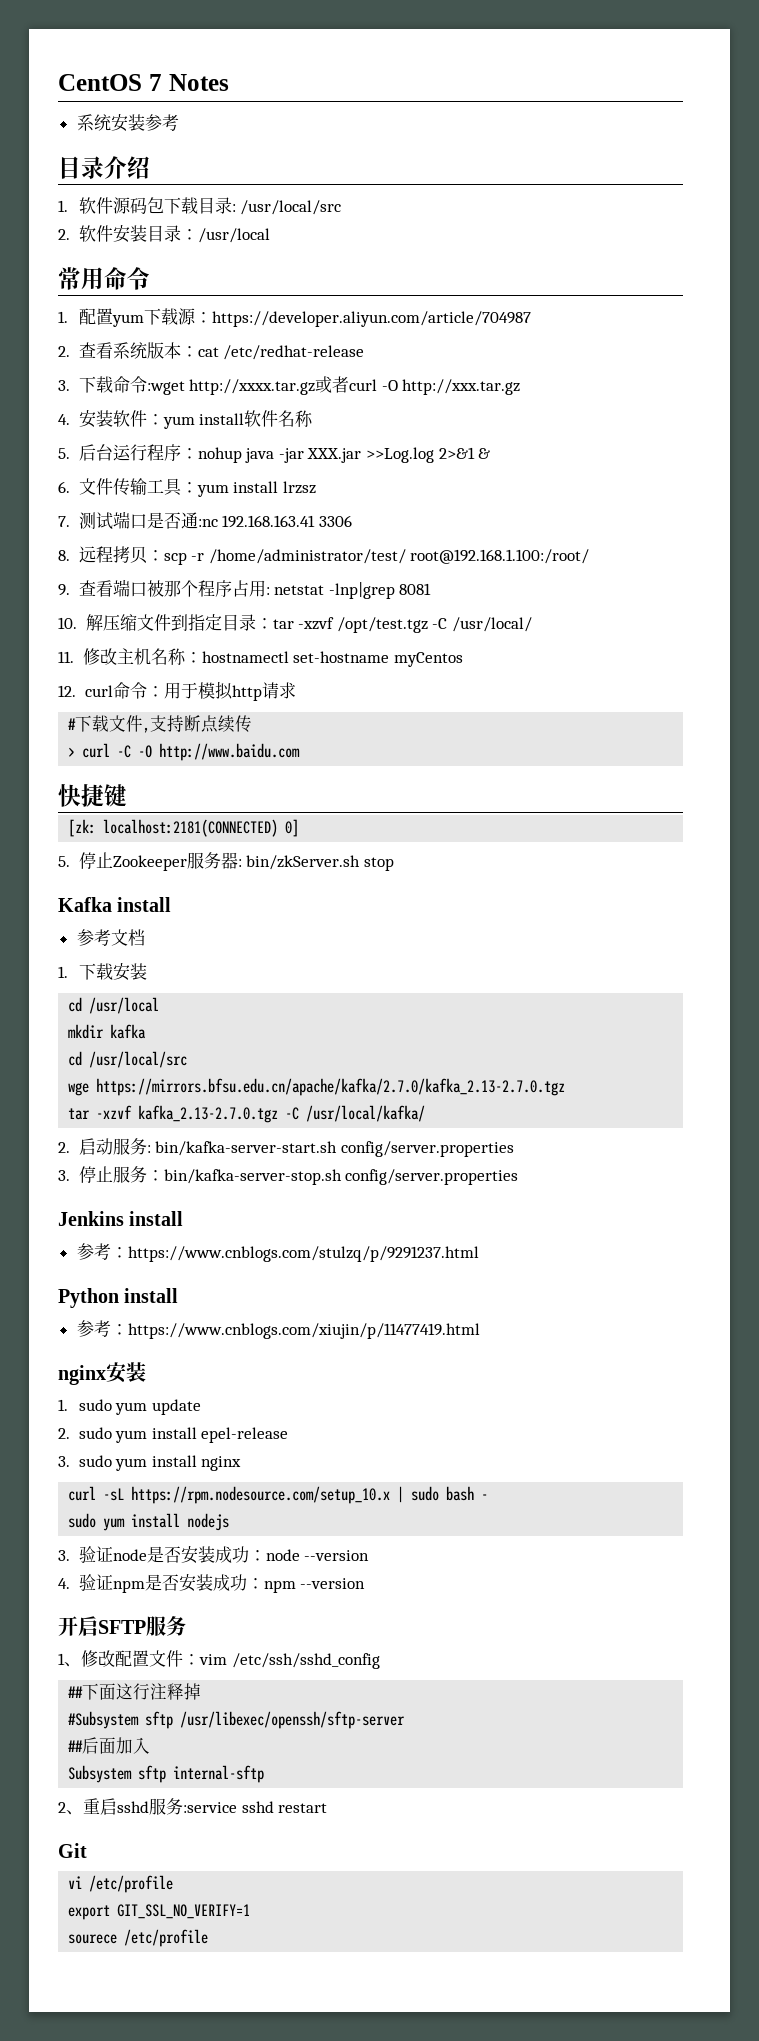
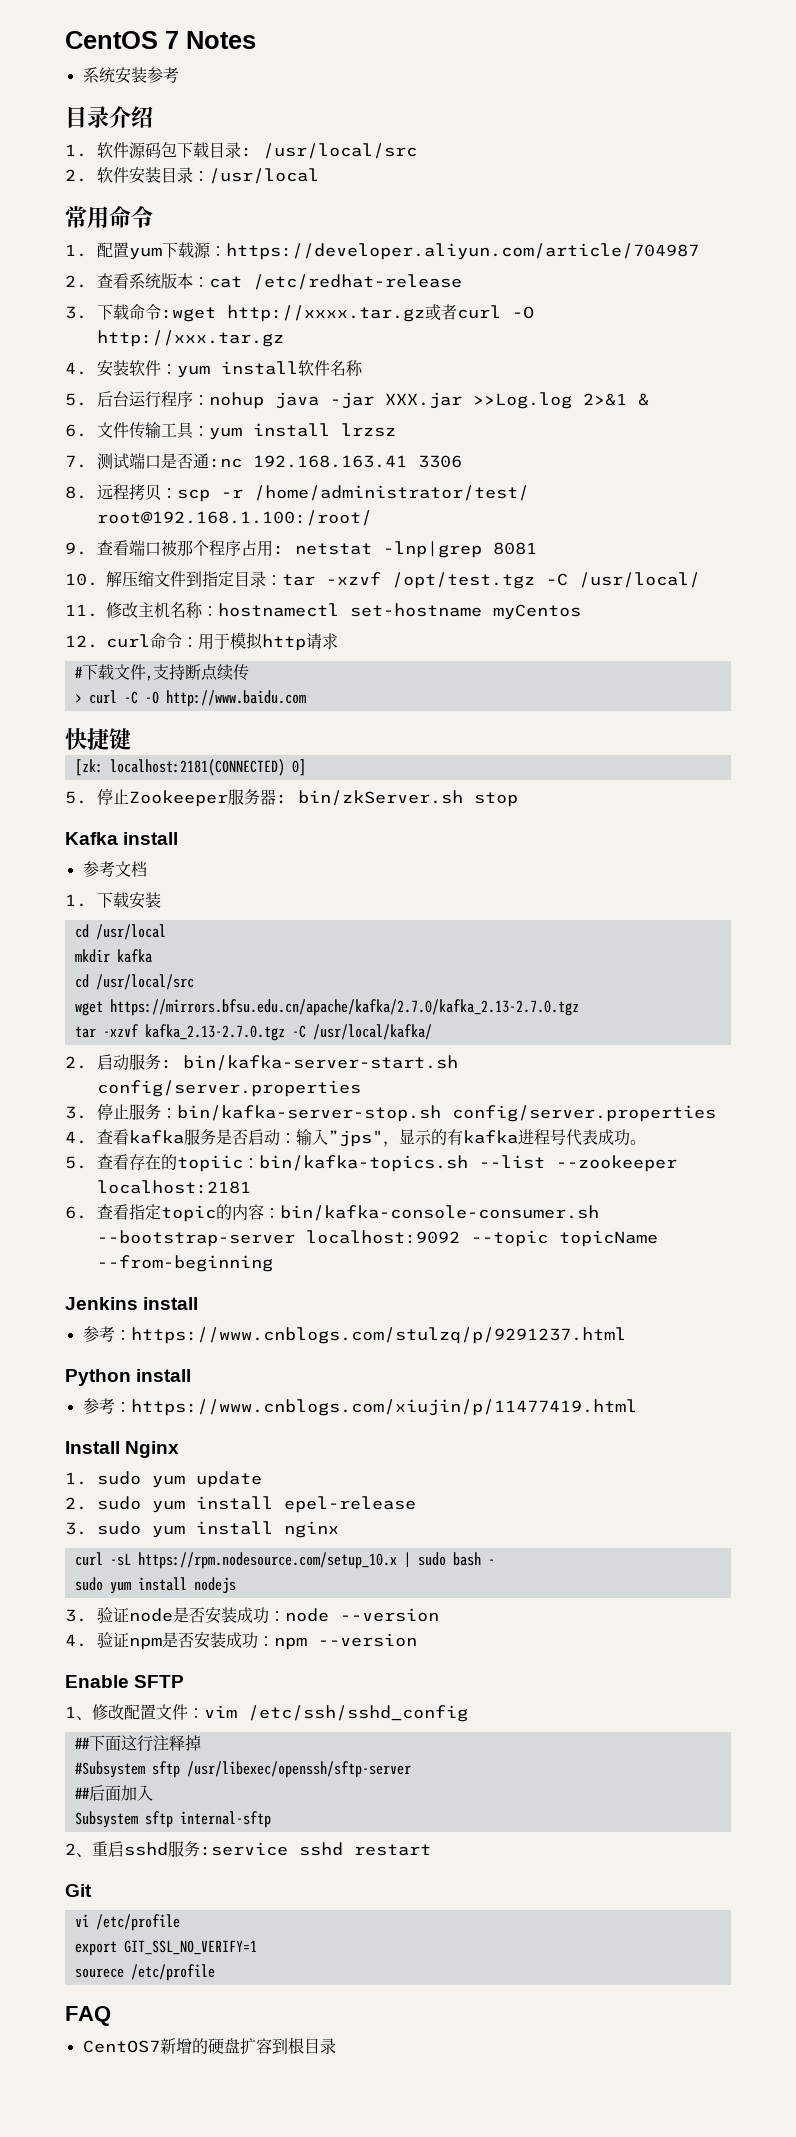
[68,1082,90,1096] wge -> [74,1001,103,1016] wget
(519, 1177) none -> [65,1129,646,1147] [65,1154,677,1172] [96,1180,251,1194] [65,1204,599,1222] [96,1230,658,1247] [96,1255,273,1272] // 4.查看kafka服务是否启动：输入”jps"，显示的有kafka进程号代表成功。 // 5.查看存在的topiic：bin/kafka-topics.sh --list --zookeeper localhost:2181 // 6.查看指定topic的内容：bin/kafka-console-consumer.sh --bootstrap-server localhost:9092 --topic topicName --from-beginning
[58,1362,146,1385] nginx安装 -> [65,1441,180,1458] Install Nginx
[58,1616,98,1636] 开启 -> [65,1675,129,1688] Enable
[146,1616,186,1636] 服务 -> (185, 1681) none
(209, 1938) none -> [65,2006,111,2026] [82,2037,336,2054] // FAQ // CentOS7新增的硬盘扩容到根目录

